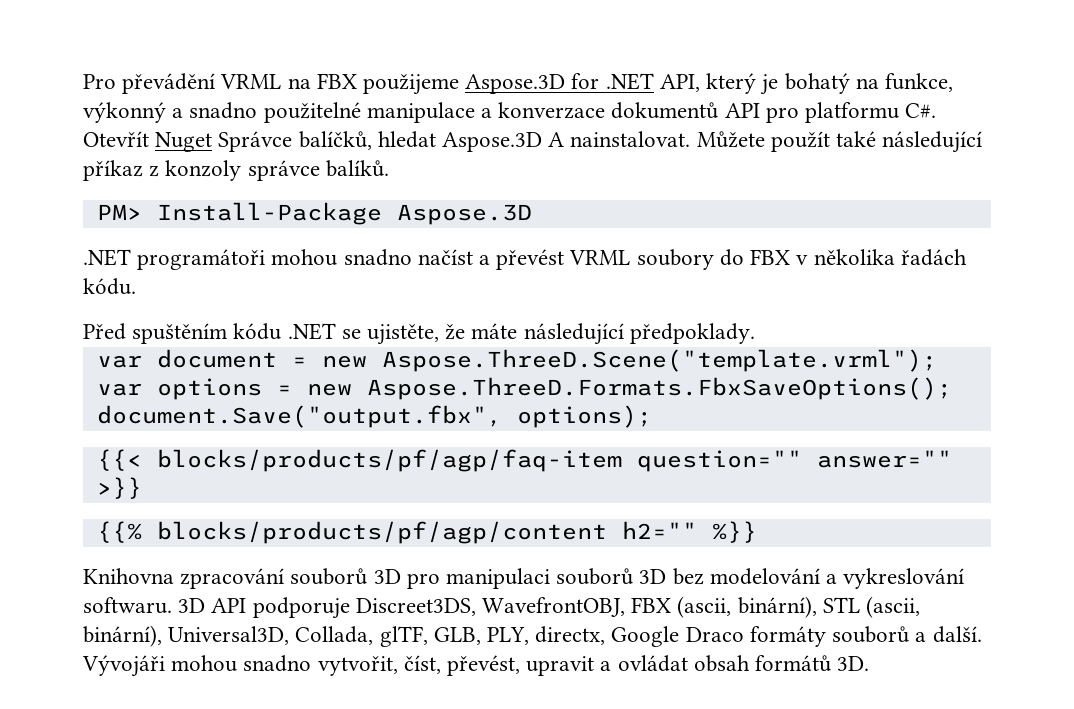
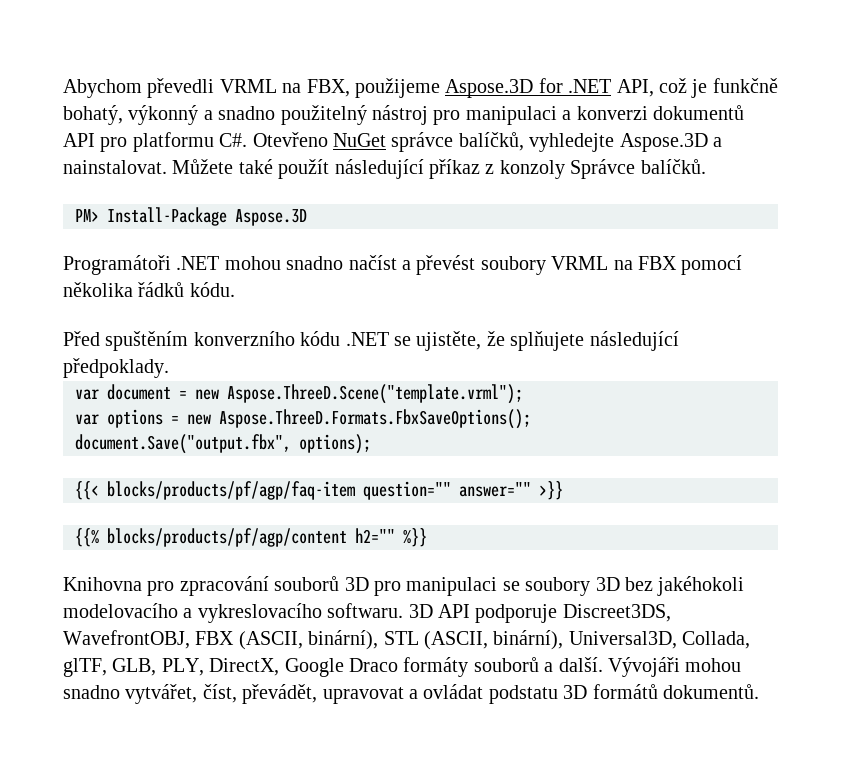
[83,73,357,94] Pro převádění VRML na FBX -> [63,78,350,98] Abychom převedli VRML na FBX,
[706,73,953,95] [83,102,606,123] který je bohatý na funkce, výkonný a snadno použitelné manipulace a konverzace -> [658,78,778,98] [63,105,648,125] což je funkčně bohatý, výkonný a snadno použitelný nástroj pro manipulaci a konverzi
[83,131,877,152] Otevřít Nuget Správce balíčků, hledat Aspose.3D A nainstalovat. Můžete použít také -> [252,132,722,152] [63,159,330,179] Otevřeno NuGet správce balíčků, vyhledejte Aspose.3D a nainstalovat. Můžete také použít
[247,160,389,181] správce balíků. -> [570,159,706,179] Správce balíčků.
[83,249,266,270] .NET programátoři -> [63,255,220,275] Programátoři .NET
[569,249,967,270] VRML soubory do FBX v několika řadách -> [480,255,743,275] [63,282,185,297] soubory VRML na FBX pomocí několika řádků
(228, 333) none -> [193,331,295,346] konverzního
[471,323,518,339] máte -> [510,331,585,351] splňujete
(174, 576) none -> [147,581,175,596] pro
[556,568,965,589] souborů 3D bez modelování a vykreslování -> [502,576,745,596] [63,603,322,623] se soubory 3D bez jakéhokoli modelovacího a vykreslovacího
[677,596,732,618] (ascii, -> [238,631,303,650] (ASCII,
[866,596,921,618] (ascii, -> [424,631,488,650] (ASCII,
[535,626,606,645] directx, -> [209,658,280,676] DirectX,
[317,655,870,676] vytvořit, číst, převést, upravit a ovládat obsah formátů 3D. -> [125,684,759,704] vytvářet, číst, převádět, upravovat a ovládat podstatu 3D formátů dokumentů.

